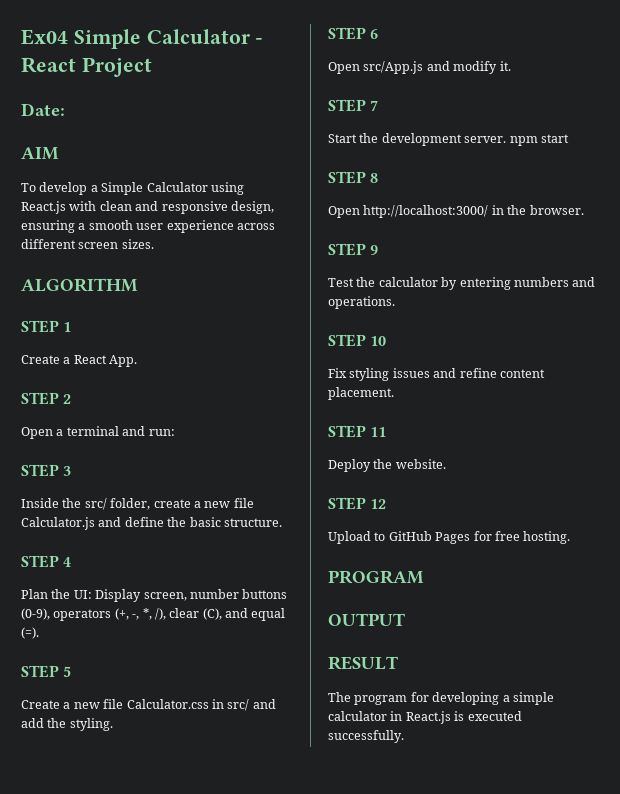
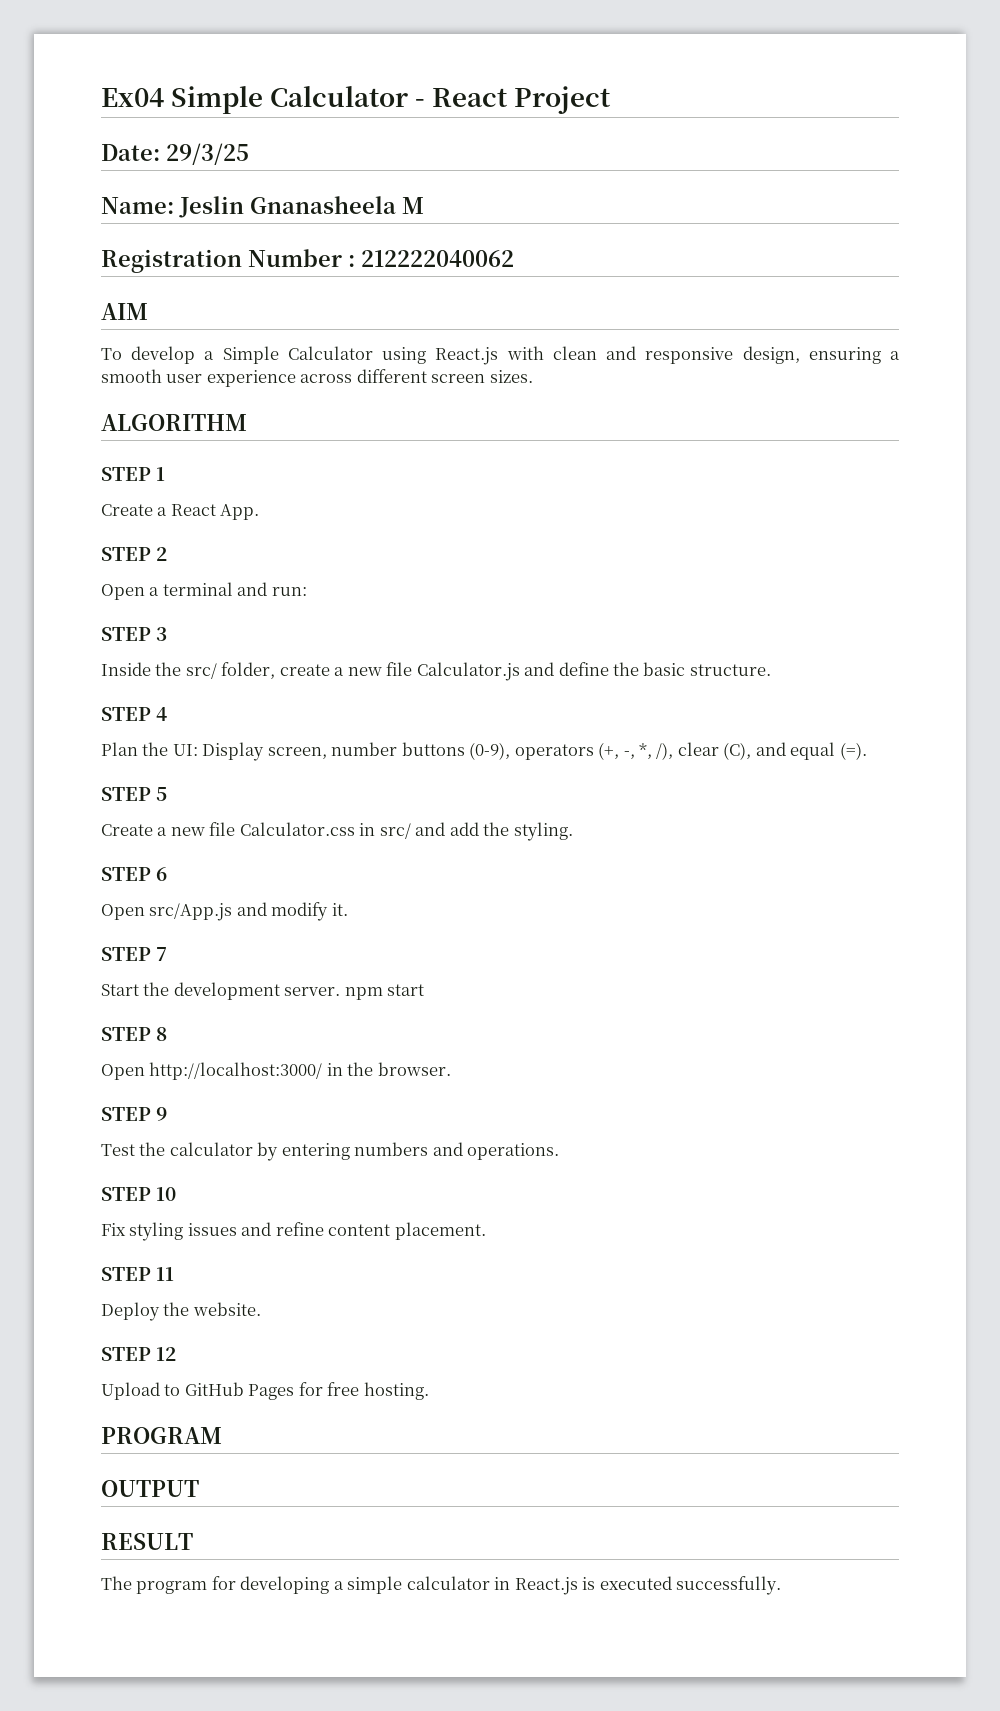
(65, 109) none -> [166,143,249,165] [101,196,424,218] [101,249,514,273] 29/3/25 // Name: Jeslin Gnanasheela M // Registration Number : 212222040062

